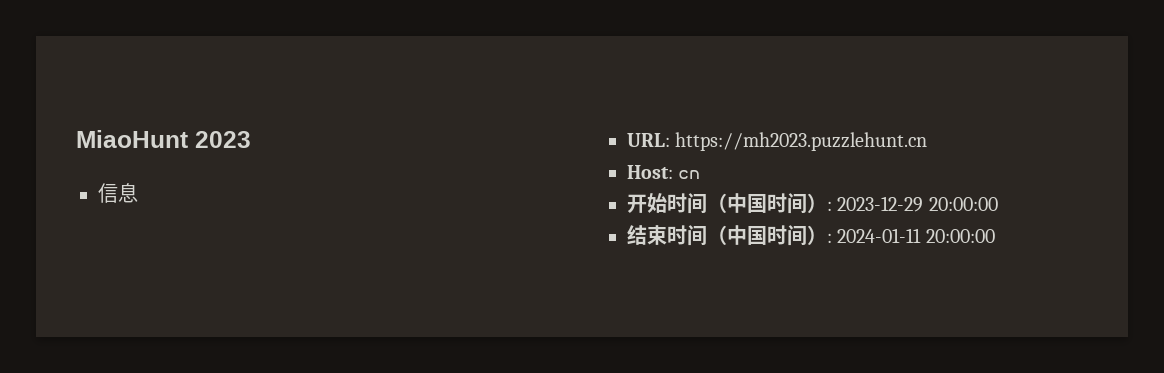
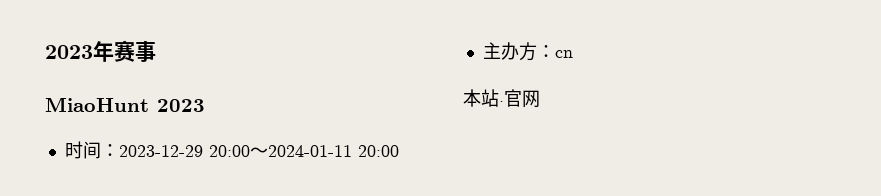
(76, 139) none -> [45,40,156,62] 2023年赛事 //
[98,183,138,203] [627,132,928,151] [627,165,701,179] [627,193,998,214] [627,225,995,246] 信息 // URL: https://mh2023.puzzlehunt.cn // Host: cn // 开始时间（中国时间）: 2023-12-29 20:00:00 // 结束时间（中国时间）: 2024-01-11 20:00:00 -> [64,141,399,159] [482,42,573,61] [463,89,540,108] 时间：2023-12-29 20:00～2024-01-11 20:00 // 主办方：cn // 本站·官网

